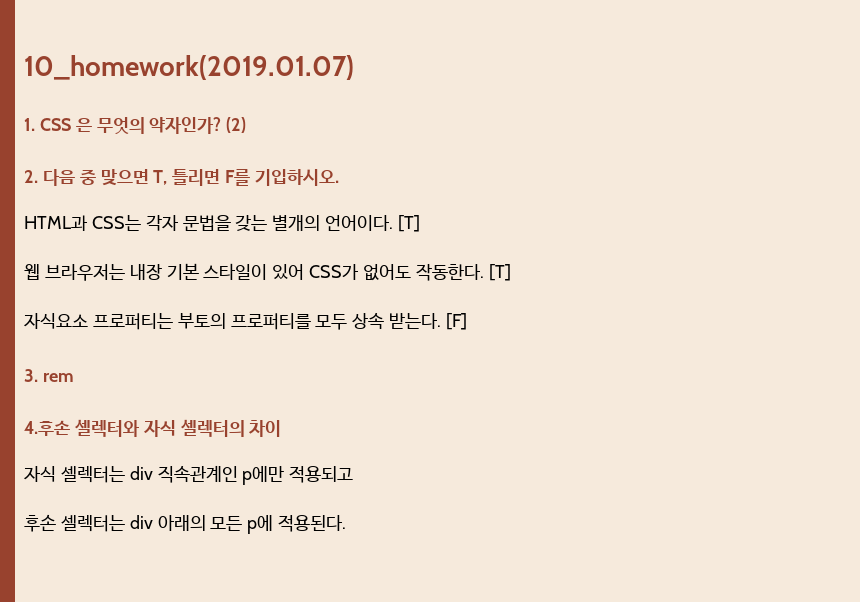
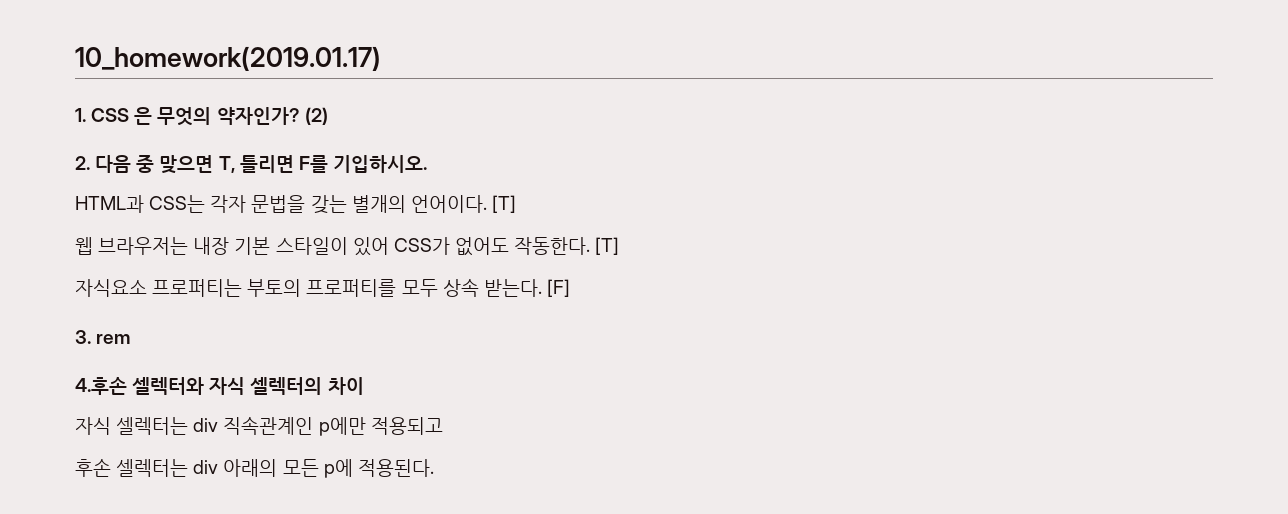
[24,55,354,80] 10_homework(2019.01.07) -> [75,46,381,71] 10_homework(2019.01.17)

